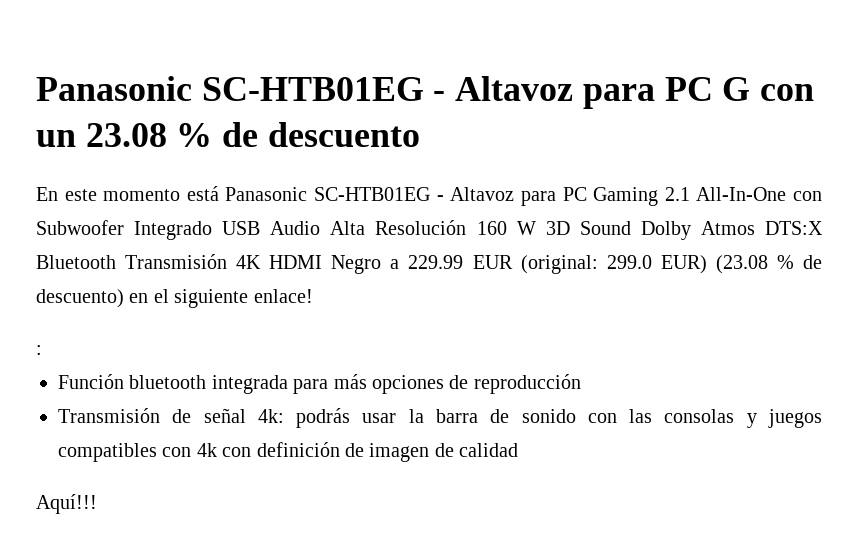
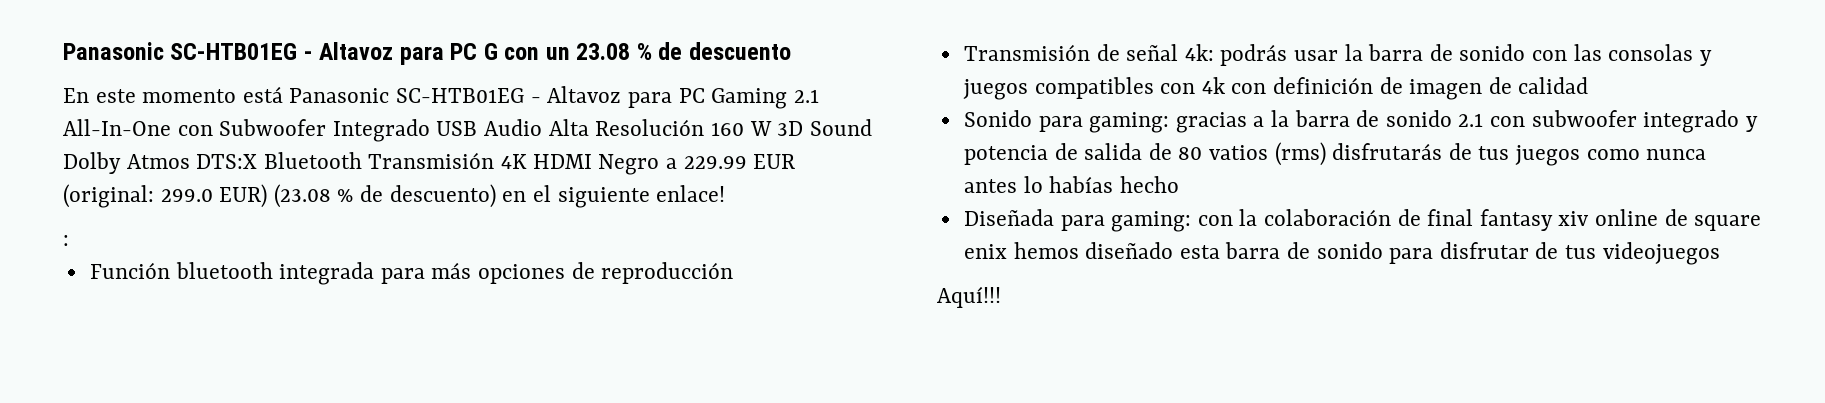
(519, 450) none -> [963,110,1758,133] [963,142,1707,166] [963,176,1179,193] [963,209,1762,232] [963,242,1720,265] // Sonido para gaming: gracias a la barra de sonido 2.1 con subwoofer integrado y potencia de salida de 80 vatios (rms) disfrutarás de tus juegos como nunca antes lo habías hecho // Diseñada para gaming: con la colaboración de final fantasy xiv online de square enix hemos diseñado esta barra de sonido para disfrutar de tus videojuegos

